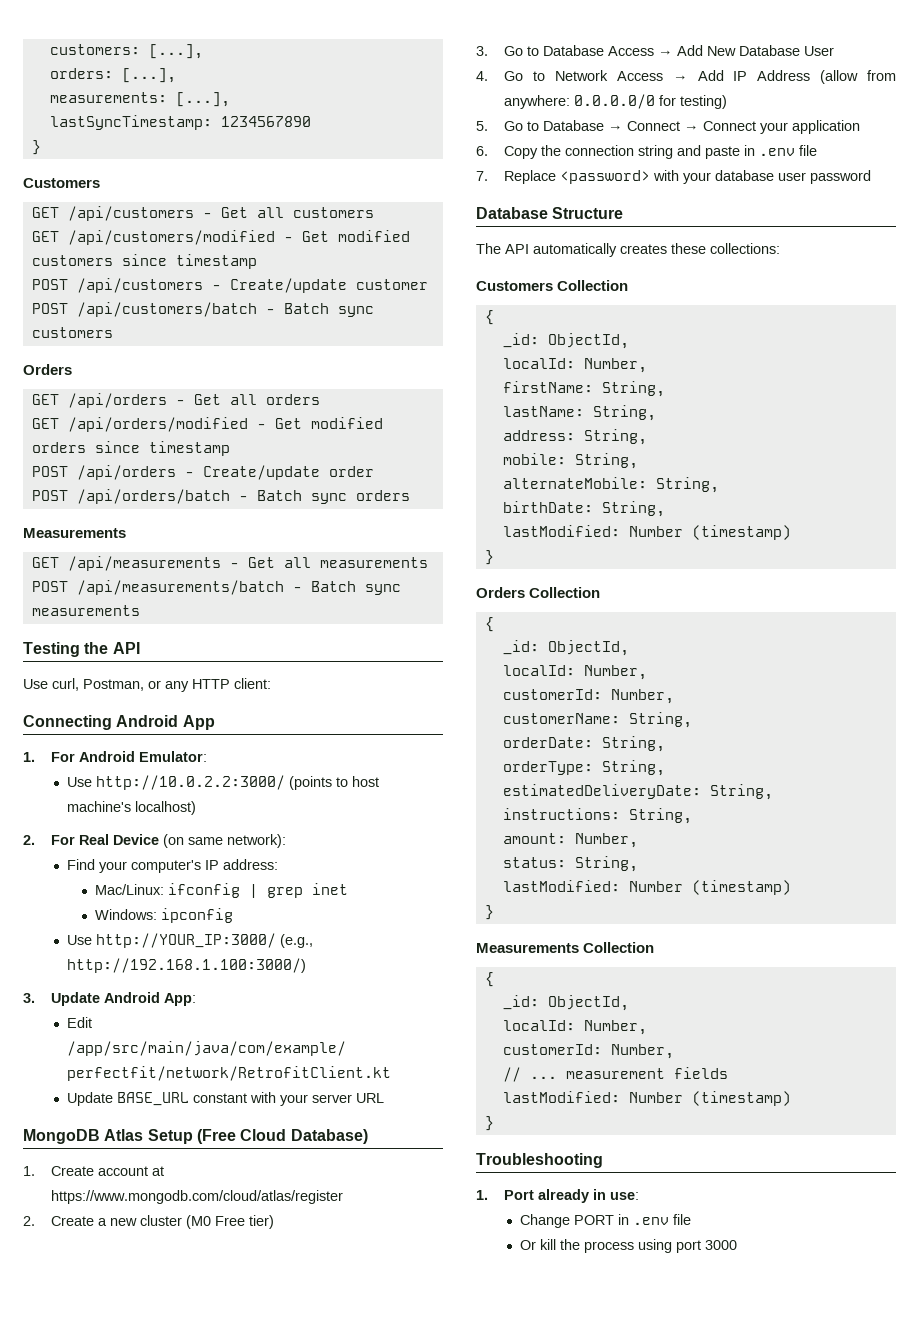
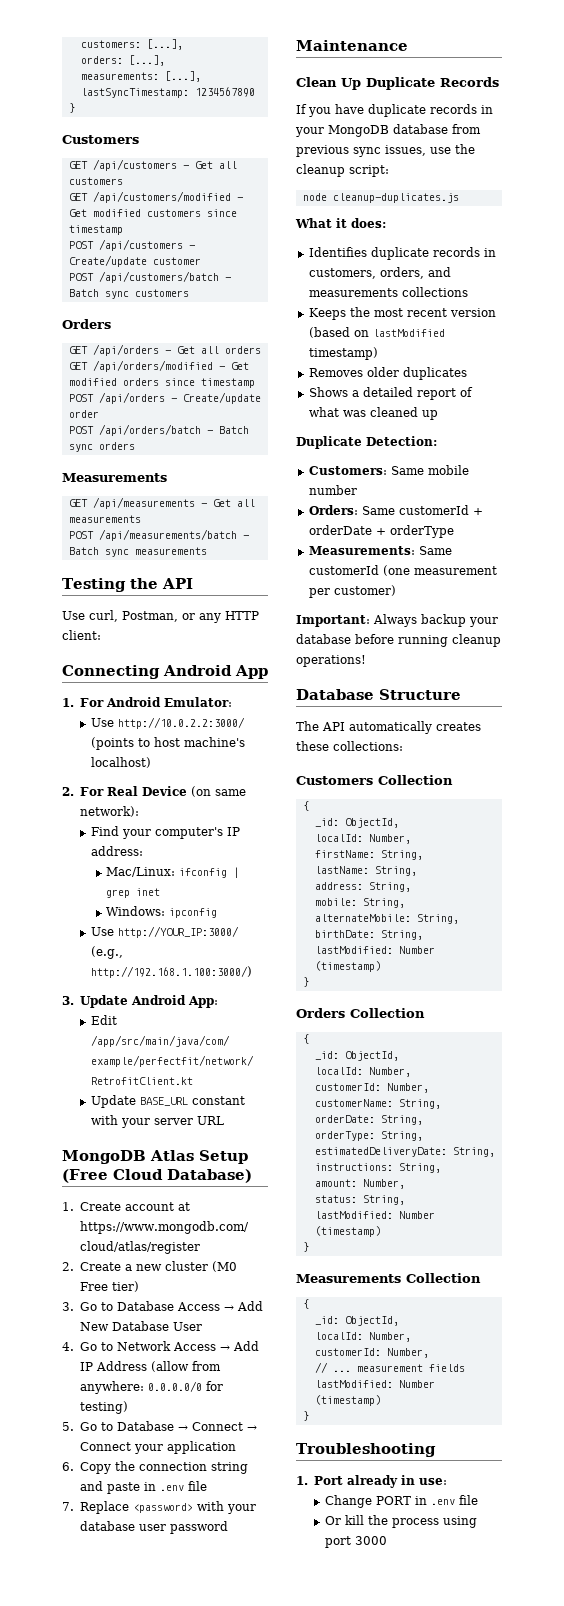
(872, 177) none -> [296,40,408,51] [296,77,499,90] [296,104,493,117] [295,124,481,137] [296,144,475,157] [296,164,389,177] [302,193,459,203] [295,218,386,228] [308,247,496,260] [308,267,451,279] [308,287,468,297] [308,307,496,320] [308,327,445,338] [308,347,378,360] [308,367,467,380] [308,387,473,400] [308,407,438,420] [296,436,437,449] [308,465,469,475] [308,485,357,495] [308,505,483,515] [308,525,454,538] [308,546,452,555] [308,565,497,576] [308,585,396,598] [296,614,498,627] [296,634,501,647] [296,655,366,667] // Maintenance // Clean Up Duplicate Records // If you have duplicate records in your MongoDB database from previous sync issues, use the cleanup script: // node cleanup-duplicates.js // What it does: // Identifies duplicate records in customers, orders, and measurements collections // Keeps the most recent version (based on lastModified timestamp) // Removes older duplicates // Shows a detailed report of what was cleaned up // Duplicate Detection: // Customers: Same mobile number // Orders: Same customerId + orderDate + orderType // Measurements: Same customerId (one measurement per customer) // Important: Always backup your database before running cleanup operations!

